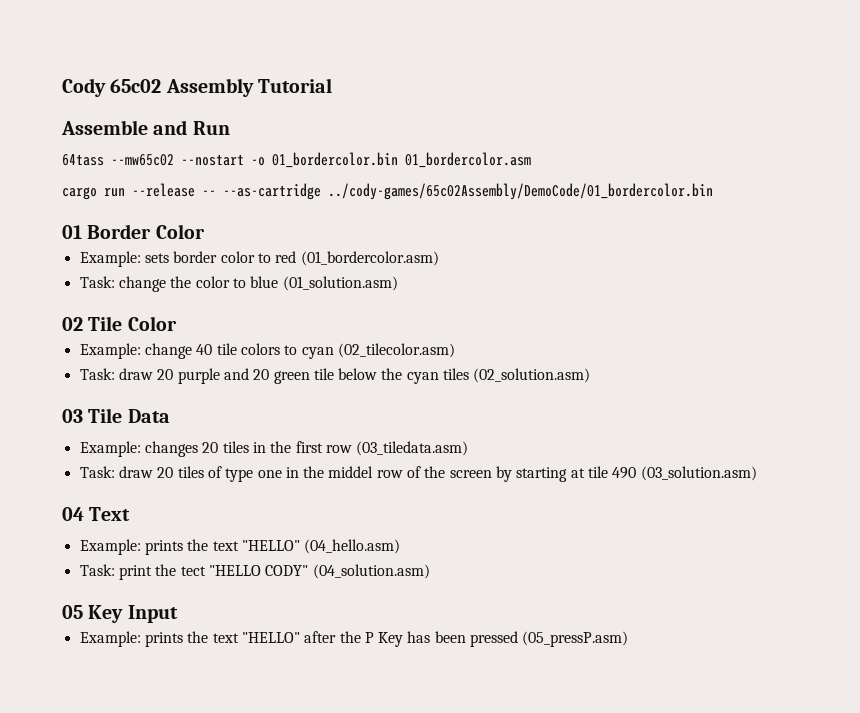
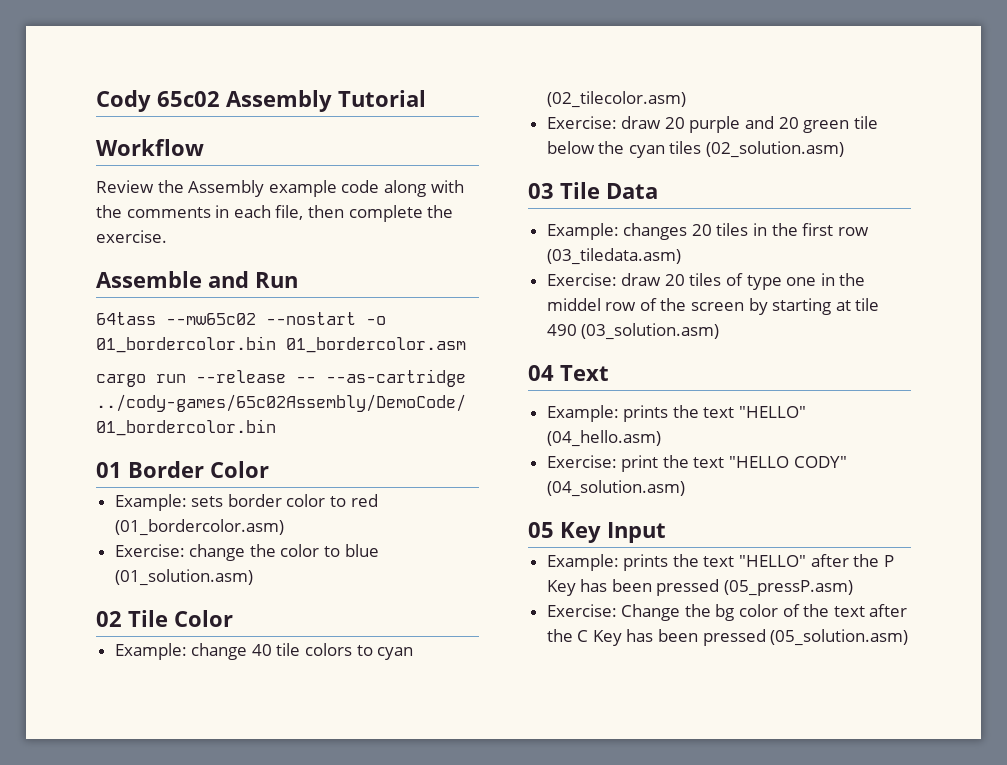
(333, 85) none -> [96,139,204,156] [96,180,464,197] [96,205,454,222] [96,230,167,243] // Workflow // Review the Assembly example code along with the comments in each file, then complete the exercise.
[79,276,115,288] Task: -> [114,544,185,557] Exercise:
[79,368,115,380] Task: -> [546,116,617,129] Exercise:
[79,466,115,478] Task: -> [546,273,617,286] Exercise:
[79,564,115,576] Task: -> [546,455,617,468] Exercise:
[180,566,206,576] tect -> [693,457,725,468] text
(629, 639) none -> [546,604,908,621] [546,629,909,646] // Exercise: Change the bg color of the text after the C Key has been pressed (05_solution.asm)

